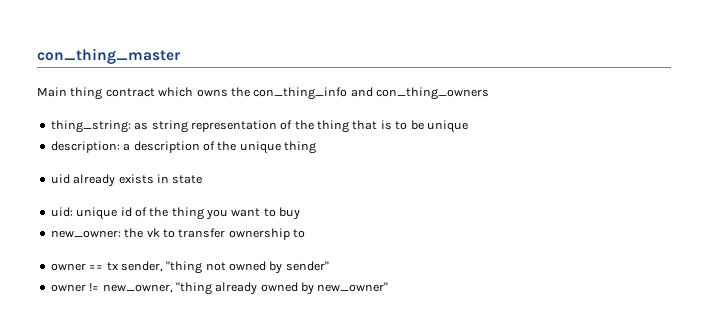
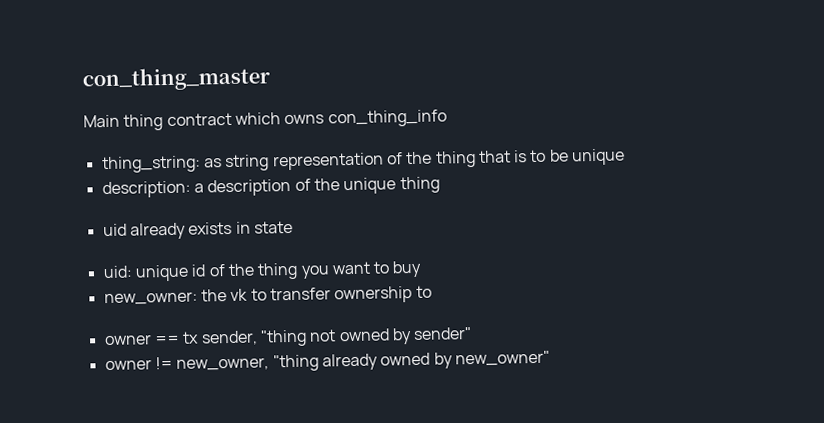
[230,87,250,97] the -> (325, 119) none
[350,87,489,100] and con_thing_owners -> (447, 118) none

